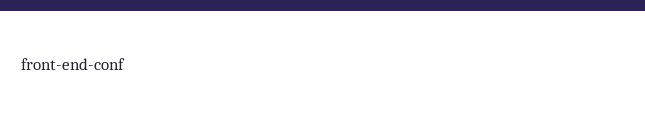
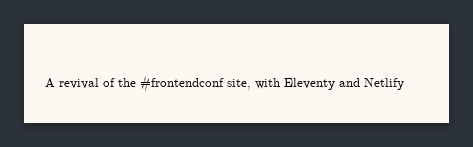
[21,58,125,70] front-end-conf -> [45,75,404,92] A revival of the #frontendconf site, with Eleventy and Netlify

